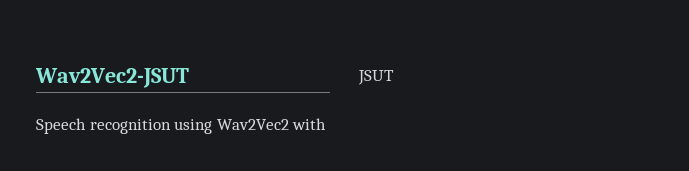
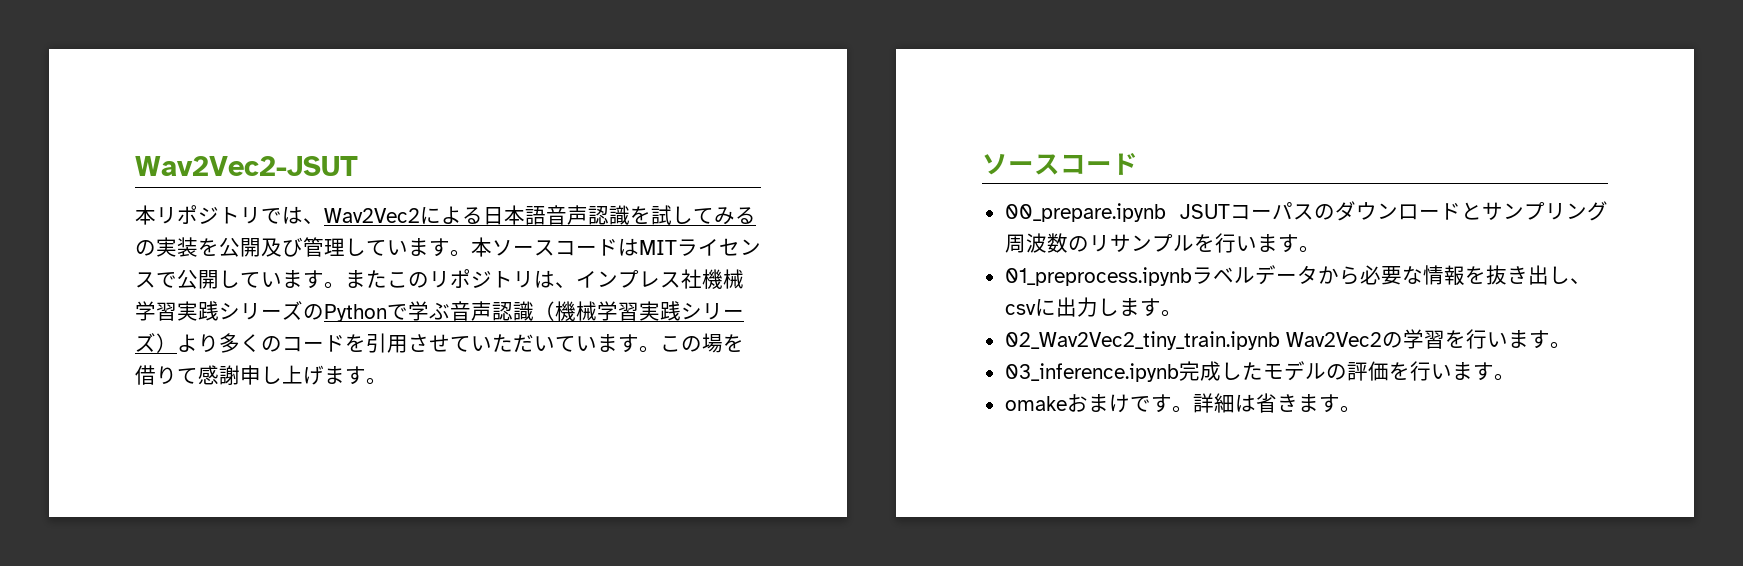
[36,118,327,134] [358,70,394,85] Speech recognition using Wav2Vec2 with JSUT -> [135,205,756,225] [135,237,761,257] [135,269,744,289] [135,301,744,322] [135,333,744,353] [135,365,387,385] [982,153,1138,175] [1004,201,1608,222] [1004,233,1320,253] [1004,265,1591,286] [1004,297,1182,317] [1004,329,1571,350] [1004,361,1515,382] [1004,393,1361,413] 本リポジトリでは、Wav2Vec2による日本語音声認識を試してみるの実装を公開及び管理しています。本ソースコードはMITライセンスで公開しています。またこのリポジトリは、インプレス社機械学習実践シリーズのPythonで学ぶ音声認識（機械学習実践シリーズ）より多くのコードを引用させていただいています。この場を借りて感謝申し上げます。 // ソースコード // 00_prepare.ipynb JSUTコーパスのダウンロードとサンプリング周波数のリサンプルを行います。 // 01_preprocess.ipynbラベルデータから必要な情報を抜き出し、csvに出力します。 // 02_Wav2Vec2_tiny_train.ipynb Wav2Vec2の学習を行います。 // 03_inference.ipynb完成したモデルの評価を行います。 // omakeおまけです。詳細は省きます。

